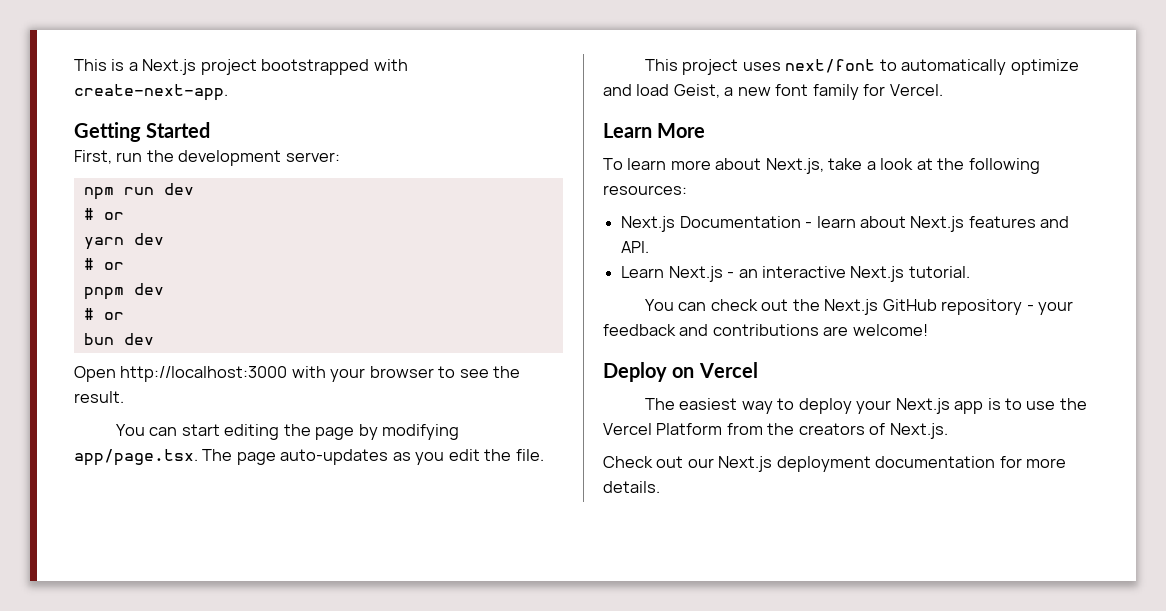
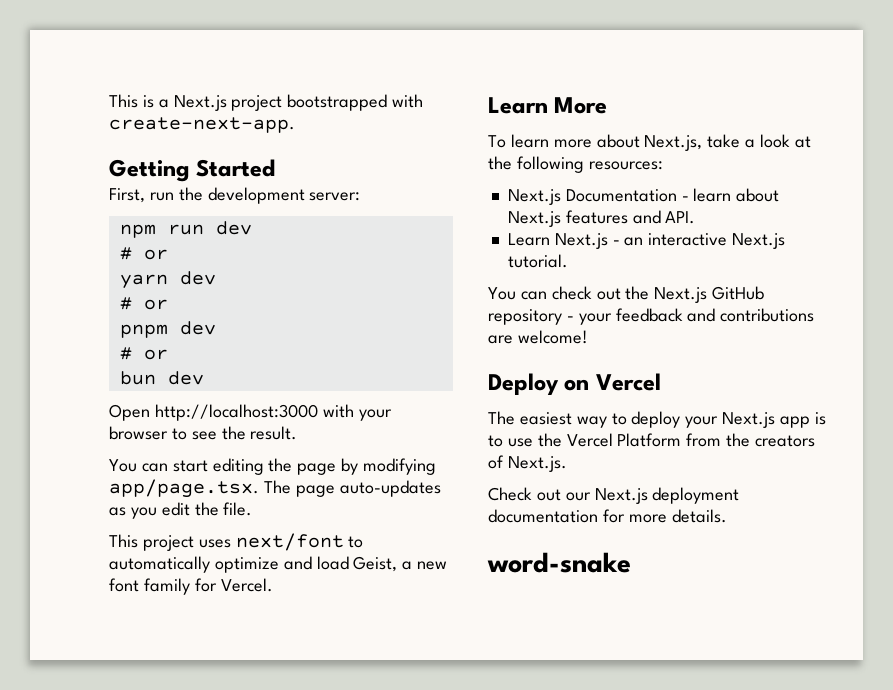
(660, 487) none -> [487,552,631,573] // word-snake

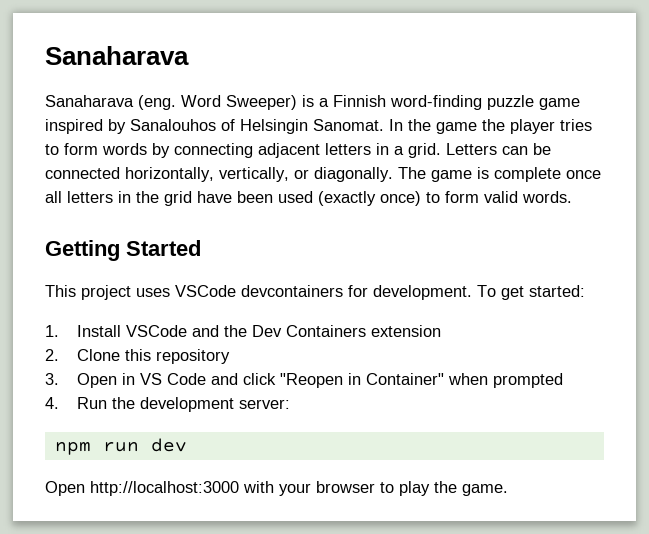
[109,94,424,111] [109,117,295,133] [109,159,276,182] [109,188,174,203] This is a Next.js project bootstrapped with create-next-app. // Getting Started // First, run -> [45,46,189,65] [45,95,580,110] [45,119,592,134] [45,143,551,158] [45,167,601,182] [45,191,572,206] [45,240,201,261] [45,285,585,300] [45,325,442,337] [45,349,231,364] [45,373,564,388] [45,397,108,409] Sanaharava // Sanaharava (eng. Word Sweeper) is a Finnish word-finding puzzle game inspired by Sanalouhos of Helsingin Sanomat. In the game the player tries to form words by connecting adjacent letters in a grid. Letters can be connected horizontally, vertically, or diagonally. The game is complete once all letters in the grid have been used (exactly once) to form valid words. // Getting Started // This project uses VSCode devcontainers for development. To get started: // 1. Install VSCode and the Dev Containers extension // 2. Clone this repository // 3. Open in VS Code and click "Reopen in Container" when prompted // 4. Run
[119,247,168,260] [119,271,216,289] [119,297,168,310] [119,321,216,338] [119,347,168,360] [119,371,204,385] // # or // yarn dev // # or // pnpm dev // # or // bun dev -> (187, 445) none
[191,426,298,440] [109,458,437,475] [109,479,441,498] [109,502,253,519] [109,533,364,551] [109,556,448,573] [109,578,273,595] [488,97,608,114] [488,134,811,151] [488,156,663,173] [507,188,780,205] [507,210,696,227] [507,233,786,249] [507,254,568,268] [488,286,765,303] [488,308,815,325] [488,330,588,344] [488,373,661,395] [488,411,826,428] [488,433,816,447] [488,455,567,472] [488,487,740,504] [488,509,727,523] [487,552,631,573] see the result. // You can start editing the page by modifying app/page.tsx. The page auto-updates as you edit the file. // This project uses next/font to automatically optimize and load Geist, a new font family for Vercel. // Learn More // To learn more about Next.js, take a look at the following resources: // Next.js Documentation - learn about Next.js features and API. // Learn Next.js - an interactive Next.js tutorial. // You can check out the Next.js GitHub repository - your feedback and contributions are welcome! // Deploy on Vercel // The easiest way to deploy your Next.js app is to use the Vercel Platform from the creators of Next.js. // Check out our Next.js deployment documentation for more details. // word-snake -> [399,481,508,496] play the game.

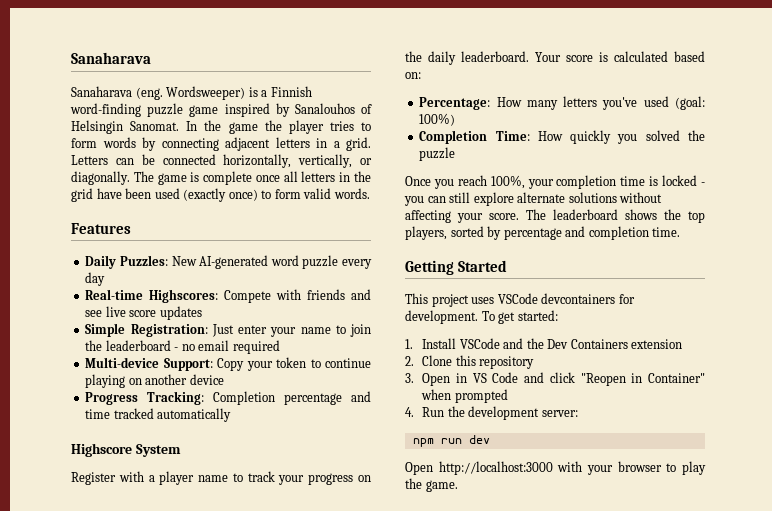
[181,95,297,110] Word Sweeper) -> [166,86,246,100] Wordsweeper)
(572, 197) none -> [71,223,131,234] [85,255,372,269] [85,272,106,286] [85,289,371,303] [85,306,202,320] [85,323,371,337] [85,340,280,354] [85,357,371,371] [85,374,224,388] [85,391,371,405] [85,408,232,422] [71,443,181,457] [71,471,371,485] [405,51,705,65] [405,72,421,79] [419,96,705,110] [419,113,456,126] [419,130,705,144] [419,147,456,161] [405,175,705,189] [404,192,663,206] [405,209,705,223] [405,226,681,240] // Features // Daily Puzzles: New AI-generated word puzzle every day // Real-time Highscores: Compete with friends and see live score updates // Simple Registration: Just enter your name to join the leaderboard - no email required // Multi-device Support: Copy your token to continue playing on another device // Progress Tracking: Completion percentage and time tracked automatically // Highscore System // Register with a player name to track your progress on the daily leaderboard. Your score is calculated based on: // Percentage: How many letters you've used (goal: 100%) // Completion Time: How quickly you solved the puzzle // Once you reach 100%, your completion time is locked - you can still explore alternate solutions without affecting your score. The leaderboard shows the top players, sorted by percentage and completion time.

